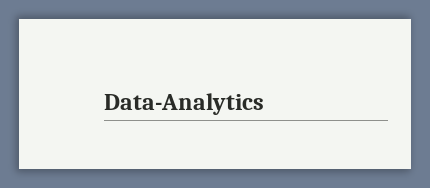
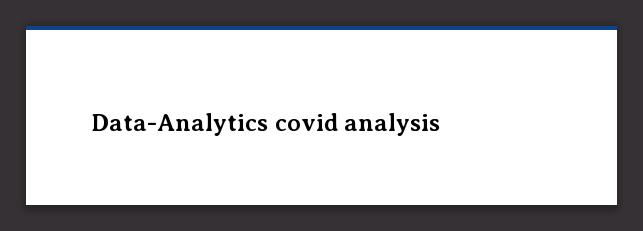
(264, 104) none -> [274,113,441,136] covid analysis

